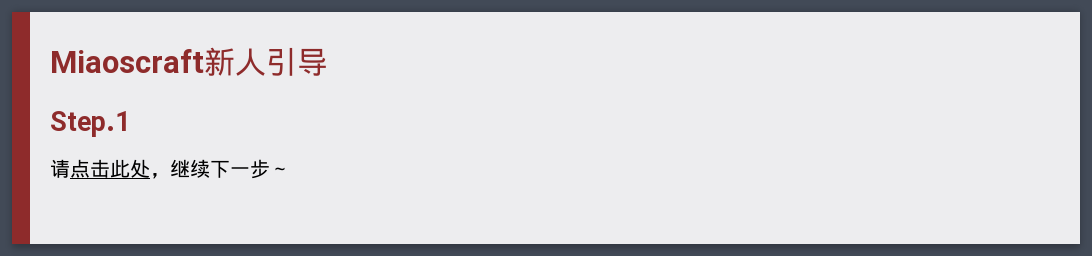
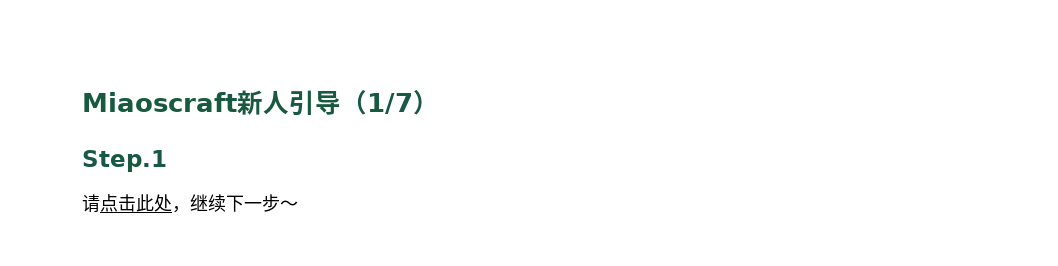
(328, 62) none -> [341,90,439,115] （1/7）

